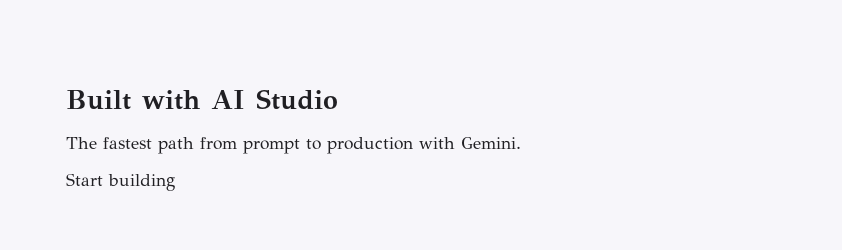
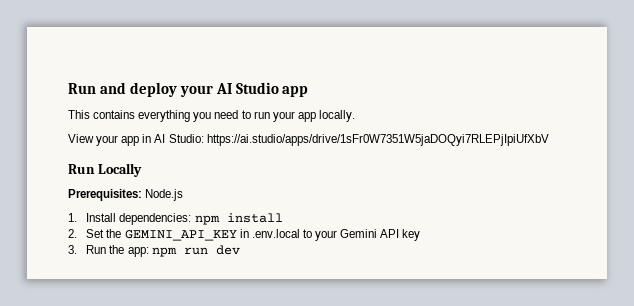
[66,89,338,110] [66,137,521,154] [66,173,175,191] Built with AI Studio // The fastest path from prompt to production with Gemini. // Start building -> [68,82,309,97] [68,110,355,122] [68,134,549,146] [68,163,142,177] [68,189,184,201] [68,213,283,225] [68,229,421,241] [68,245,240,257] Run and deploy your AI Studio app // This contains everything you need to run your app locally. // View your app in AI Studio: https://ai.studio/apps/drive/1sFr0W7351W5jaDOQyi7RLEPjIpiUfXbV // Run Locally // Prerequisites: Node.js // 1. Install dependencies: npm install // 2. Set the GEMINI_API_KEY in .env.local to your Gemini API key // 3. Run the app: npm run dev

